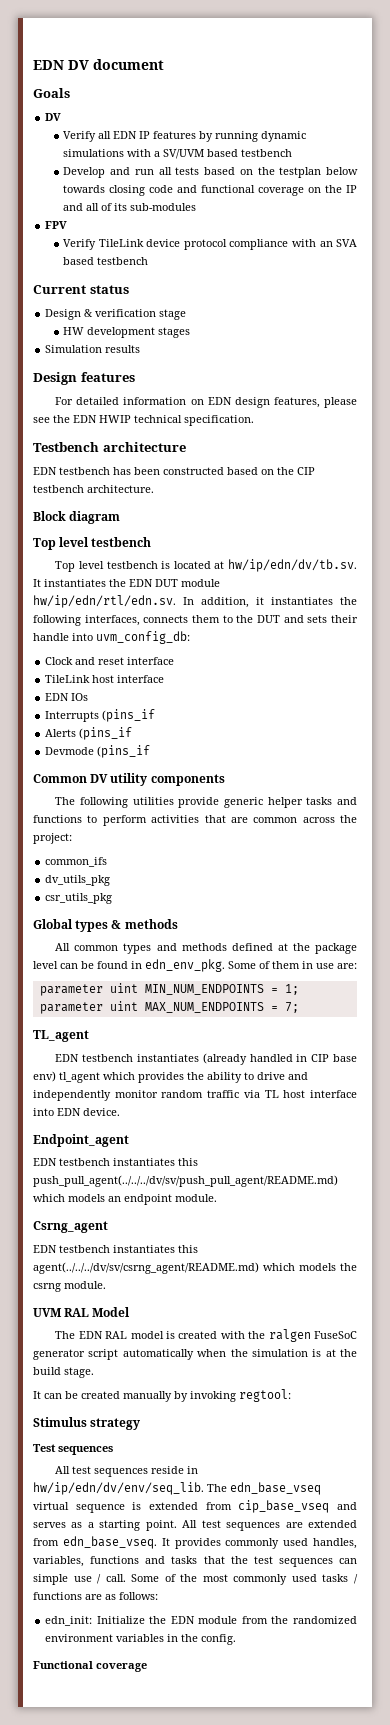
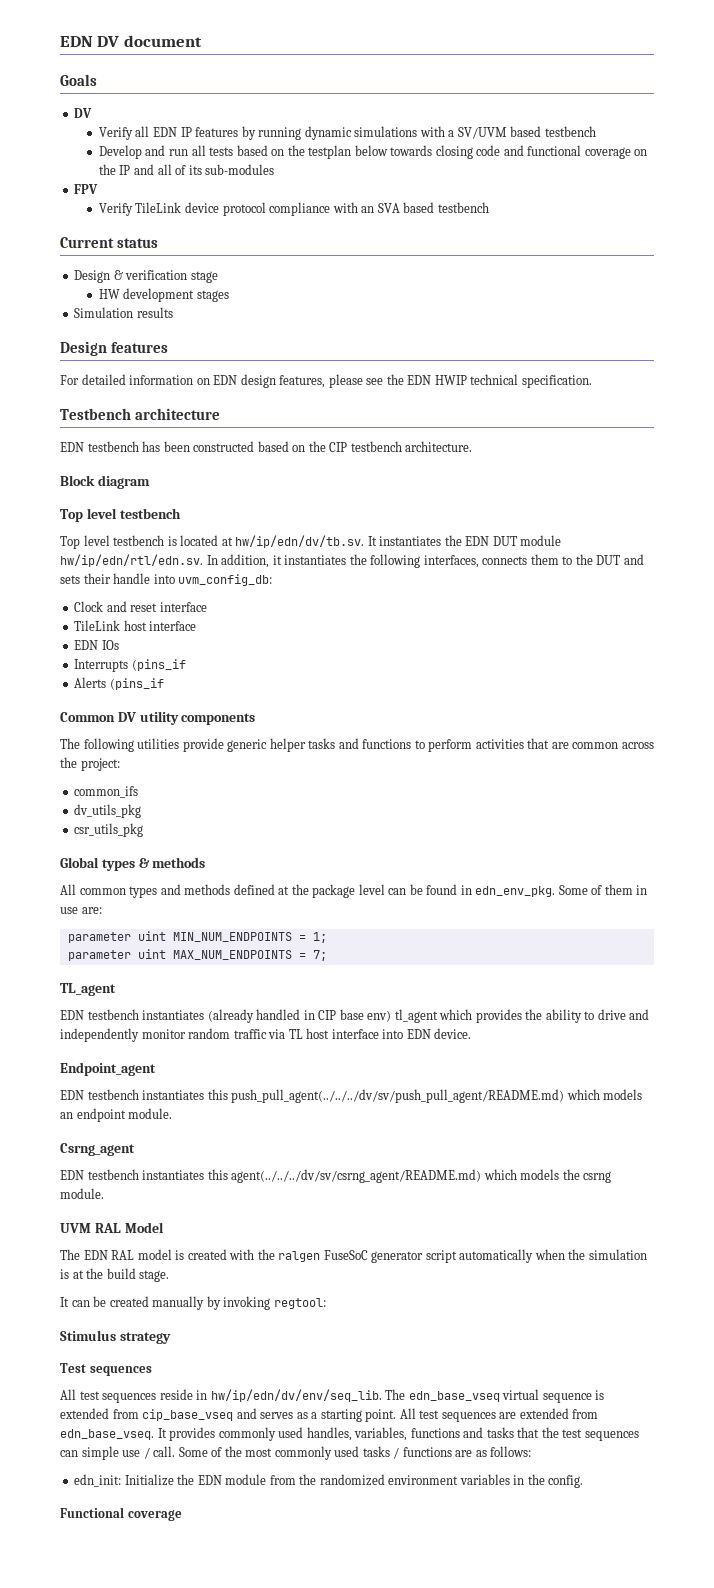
[45,745,151,758] // Devmode (pins_if -> (164, 684) none

